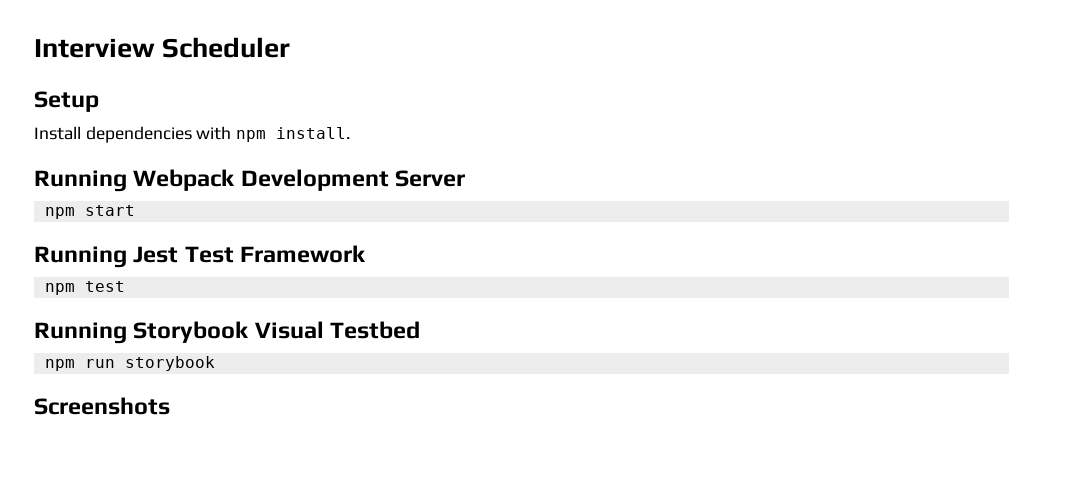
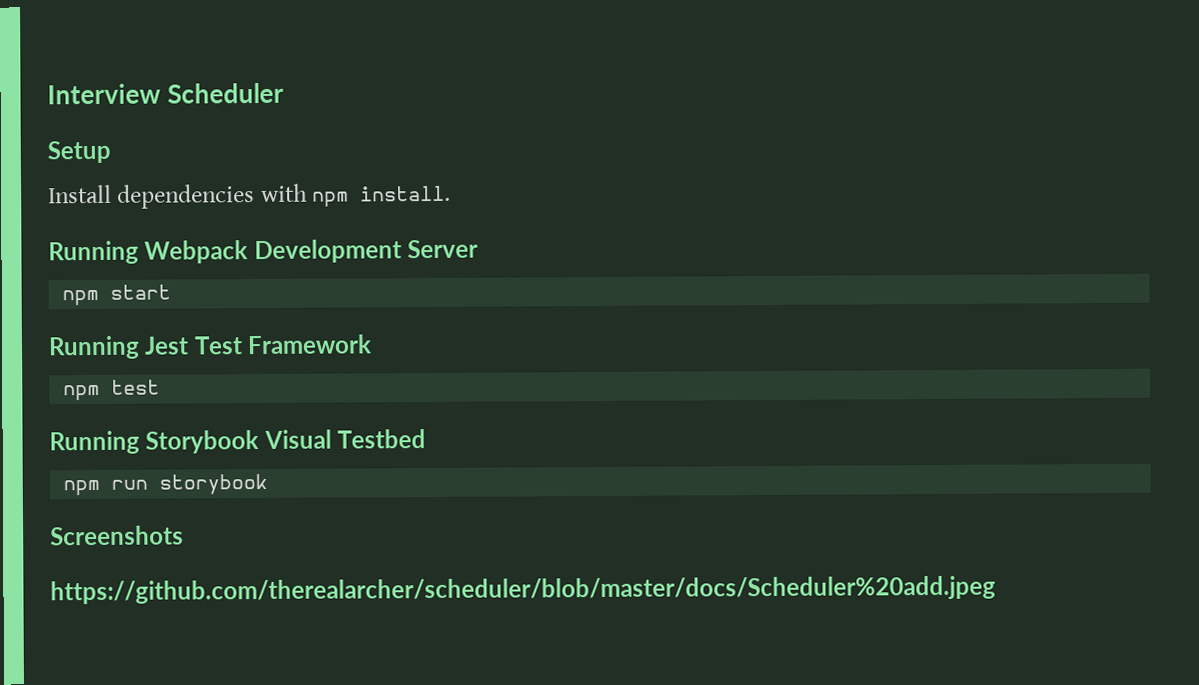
(170, 406) none -> [50,575,996,605] // https://github.com/therealarcher/scheduler/blob/master/docs/Scheduler%20add.jpeg

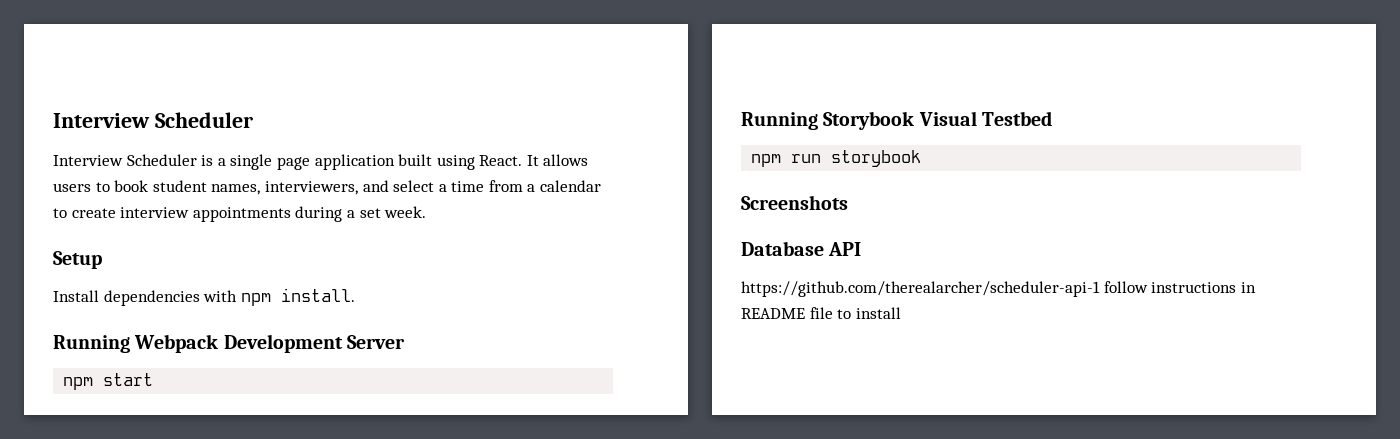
[47,82,285,105] Interview Scheduler -> [53,112,253,128] [53,154,589,170] [53,180,602,195] [53,206,427,222] Interview Scheduler // Interview Scheduler is a single page application built using React. It allows users to book student names, interviewers, and select a time from a calendar to create interview appointments during a set week.
[48,334,373,360] [63,379,161,401] // Running Jest Test Framework // npm test -> (154, 379) none
[50,575,996,605] https://github.com/therealarcher/scheduler/blob/master/docs/Scheduler%20add.jpeg -> [741,241,862,256] [741,281,1256,297] [741,307,901,319] Database API // https://github.com/therealarcher/scheduler-api-1 follow instructions in README file to install

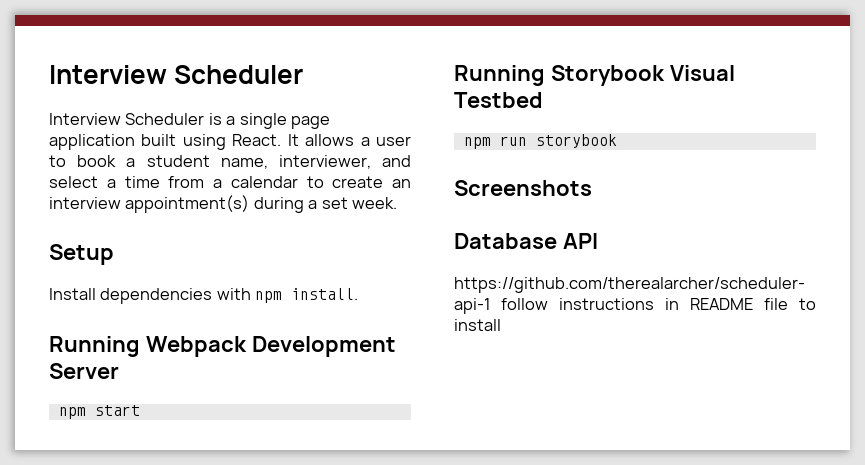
[53,180,358,195] users to book student names, interviewers, -> [360,136,411,146] [49,155,371,169] a user to book a student name, interviewer,
[120,207,291,222] interview appointments -> [392,179,411,188] [49,195,250,213] an interview appointment(s)

